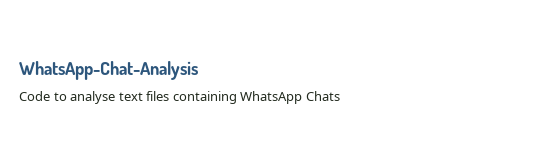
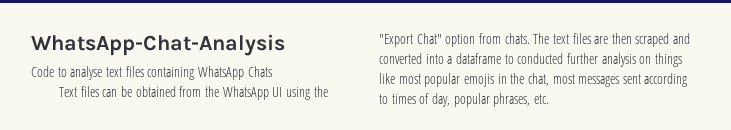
(340, 96) none -> [59,86,328,100] [379,33,691,47] [379,53,682,67] [379,73,688,87] [379,93,549,107] // Text files can be obtained from the WhatsApp UI using the "Export Chat" option from chats. The text files are then scraped and converted into a dataframe to conducted further analysis on things like most popular emojis in the chat, most messages sent according to times of day, popular phrases, etc.

